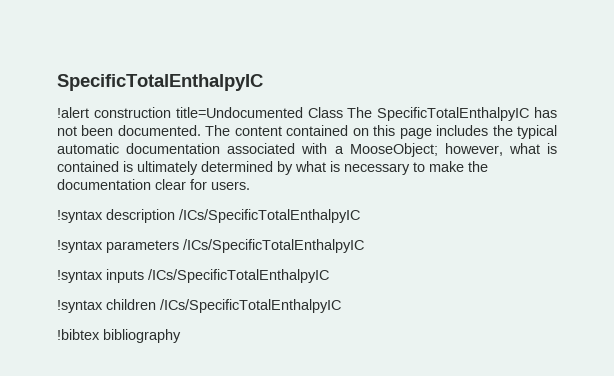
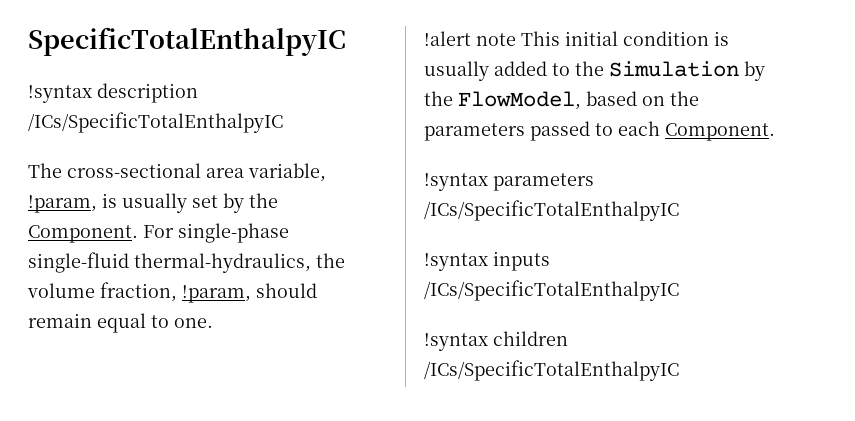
[57,107,557,121] [57,125,557,139] [57,143,557,157] [57,161,488,175] [57,179,250,190] [57,209,360,223] !alert construction title=Undocumented Class The SpecificTotalEnthalpyIC has not been documented. The content contained on this page includes the typical automatic documentation associated with a MooseObject; however, what is contained is ultimately determined by what is necessary to make the documentation clear for users. // !syntax description /ICs/SpecificTotalEnthalpyIC -> [28,83,198,103] [28,112,283,133] [28,163,326,182] [28,193,278,213] [28,223,289,243] [28,252,345,273] [27,282,317,303] [28,313,213,333] [424,31,729,46] [424,61,765,81] [424,91,699,110] [424,121,775,141] !syntax description /ICs/SpecificTotalEnthalpyIC // The cross-sectional area variable, !param, is usually set by the Component. For single-phase single-fluid thermal-hydraulics, the volume fraction, !param, should remain equal to one. // !alert note This initial condition is usually added to the Simulation by the FlowModel, based on the parameters passed to each Component.
[57,329,181,343] // !bibtex bibliography -> (679, 370) none

